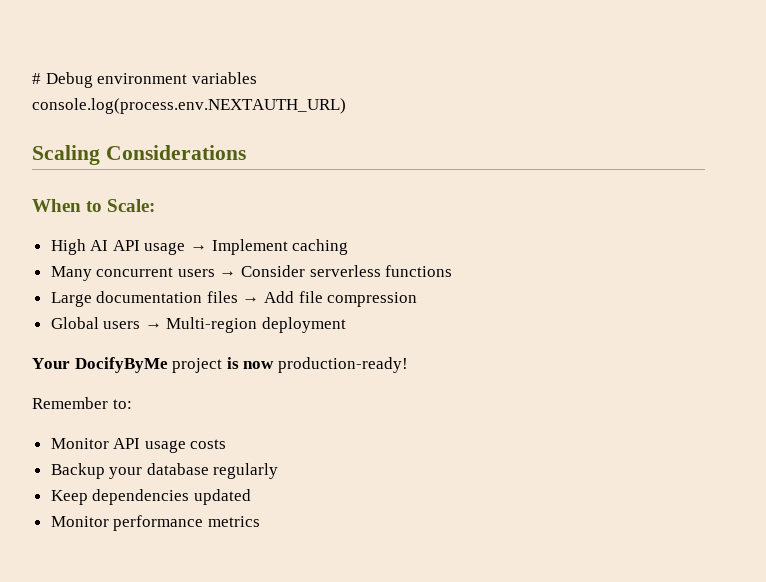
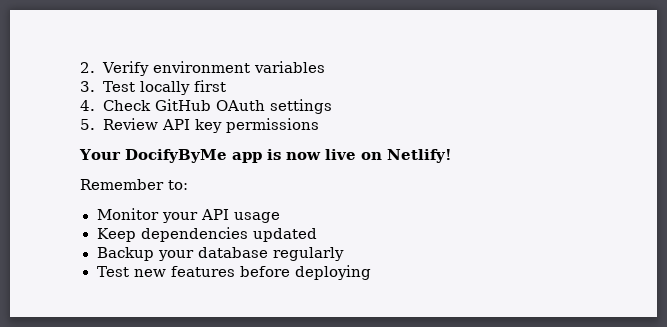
[32,72,93,88] # Debug -> [80,61,150,76] 2. Verify
[32,98,346,114] [32,145,246,165] [32,199,156,212] [50,239,349,255] [50,265,453,281] [50,291,418,307] [50,317,347,333] console.log(process.env.NEXTAUTH_URL) // Scaling Considerations // When to Scale: // High AI API usage → Implement caching // Many concurrent users → Consider serverless functions // Large documentation files → Add file compression // Global users → Multi-region deployment -> [80,80,227,95] [80,99,332,114] [80,118,319,133] 3. Test locally first // 4. Check GitHub OAuth settings // 5. Review API key permissions
[172,358,223,373] project -> [231,152,262,163] app
[277,357,408,373] production-ready! -> [324,149,452,163] live on Netlify!
[113,438,227,453] API usage costs -> [161,209,280,223] [96,227,317,242] your API usage // Keep dependencies updated
[50,489,251,505] [50,515,260,531] Keep dependencies updated // Monitor performance metrics -> [96,265,372,280] Test new features before deploying

